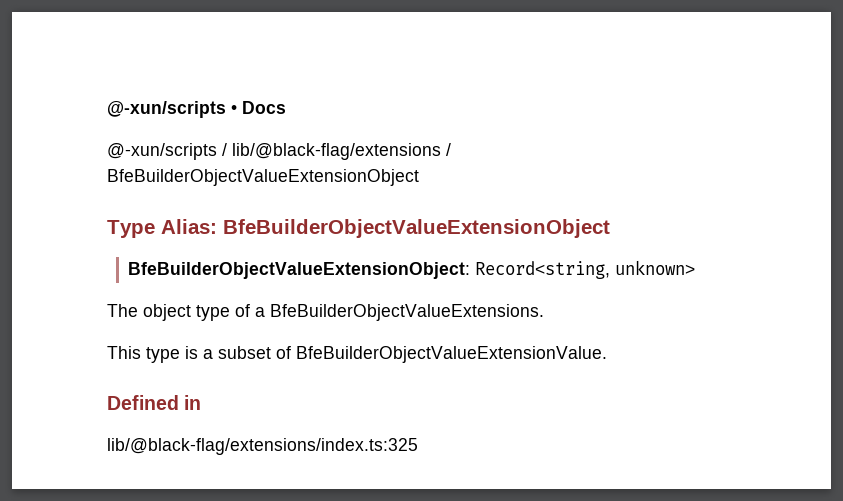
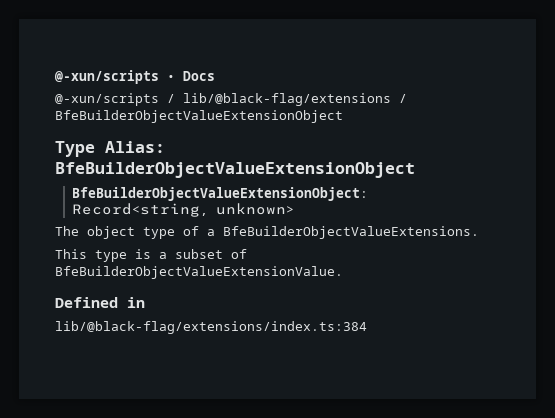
[107,438,418,455] lib/@black-flag/extensions/index.ts:325 -> [55,321,367,334] lib/@black-flag/extensions/index.ts:384

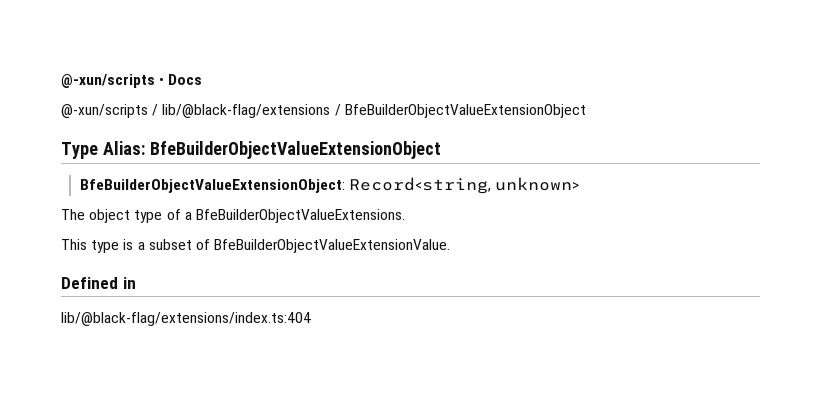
[55,321,367,334] lib/@black-flag/extensions/index.ts:384 -> [61,312,311,326] lib/@black-flag/extensions/index.ts:404

